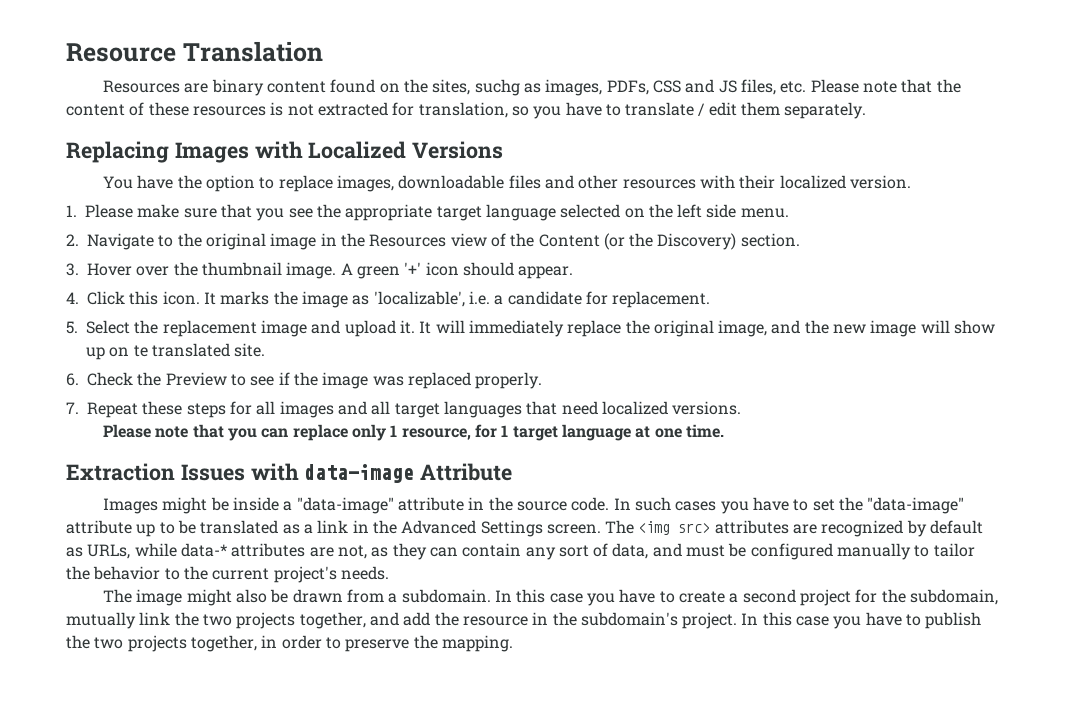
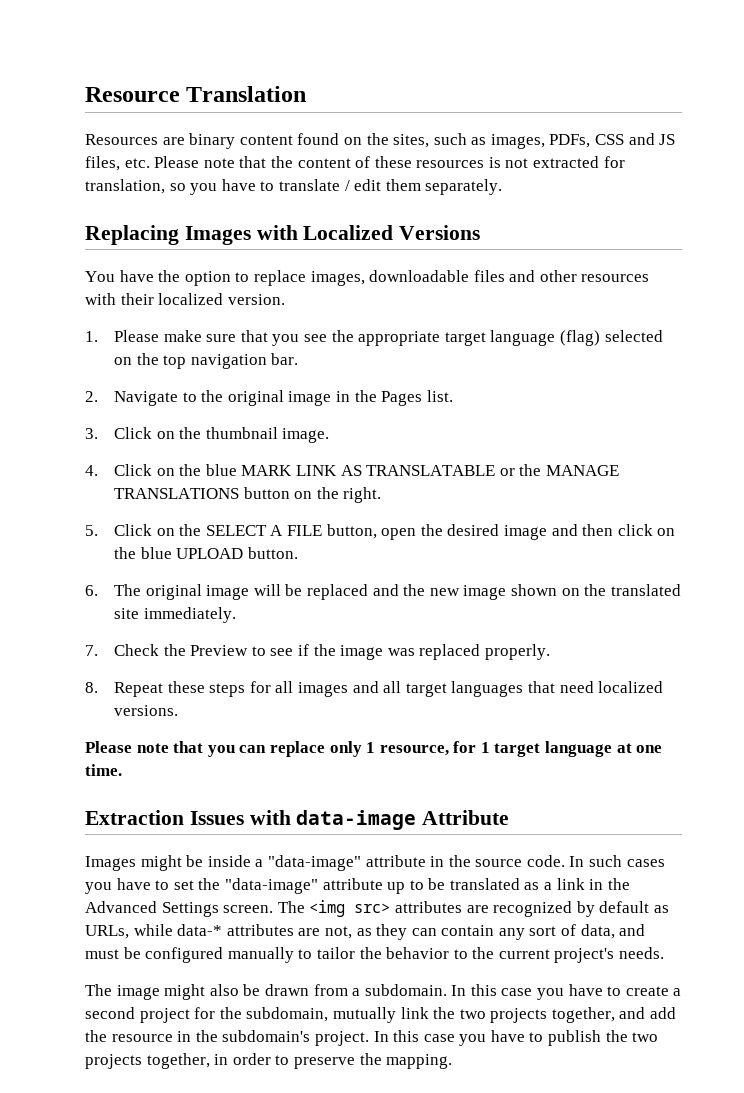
[474,79,520,96] suchg -> [433,133,467,145] such
(556, 212) none -> [559,330,600,346] (flag)
[677,204,789,218] left side menu. -> [163,353,299,369] top navigation bar.
[369,233,800,250] Resources view of the Content (or the Discovery) section. -> [381,390,453,406] Pages list.
[87,263,170,276] Hover over -> [114,427,175,439] Click on
[340,262,574,279] [66,291,711,308] [66,320,996,337] [86,343,266,360] [66,373,79,386] A green '+' icon should appear. // 4. Click this icon. It marks the image as 'localizable', i.e. a candidate for replacement. // 5. Select the replacement image and upload it. It will immediately replace the original image, and the new image will show up on te translated site. // 6. -> [85,464,619,476] [114,487,382,503] [85,524,676,540] [114,547,298,559] [85,584,681,600] [114,607,236,623] [85,645,98,656] // 4. Click on the blue MARK LINK AS TRANSLATABLE or the MANAGE TRANSLATIONS button on the right. // 5. Click on the SELECT A FILE button, open the desired image and then click on the blue UPLOAD button. // 6. The original image will be replaced and the new image shown on the translated site immediately. // 7.
[66,402,79,414] 7. -> [85,682,98,693] 8.

